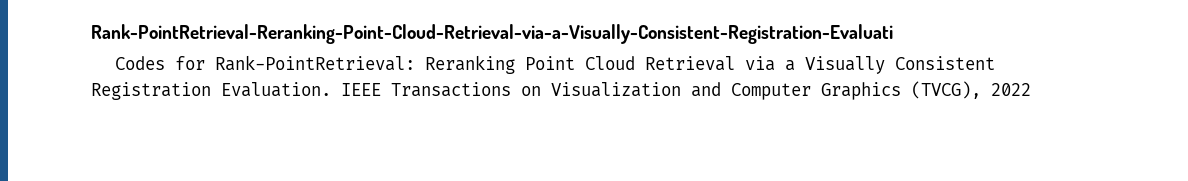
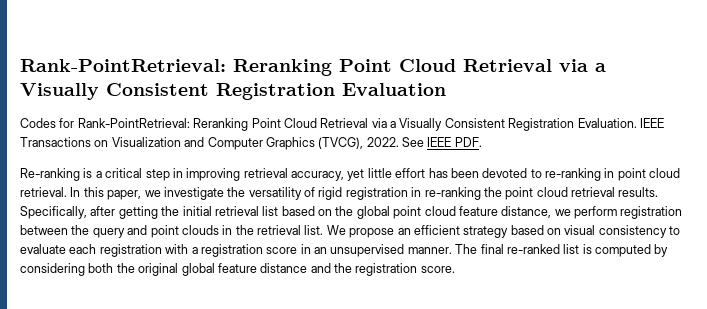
[91,24,893,44] Rank-PointRetrieval-Reranking-Point-Cloud-Retrieval-via-a-Visually-Consistent-Registration-Evaluati -> [20,59,606,76] [20,83,446,100] Rank-PointRetrieval: Reranking Point Cloud Retrieval via a Visually Consistent Registration Evaluation
[991,83,1031,96] 2022 -> [366,137,482,147] [20,168,681,181] [20,187,659,200] [20,206,683,219] [20,225,681,238] [20,244,669,257] [20,263,455,276] 2022. See IEEE PDF. // Re-ranking is a critical step in improving retrieval accuracy, yet little effort has been devoted to re-ranking in point cloud retrieval. In this paper, we investigate the versatility of rigid registration in re-ranking the point cloud retrieval results. Specifically, after getting the initial retrieval list based on the global point cloud feature distance, we perform registration between the query and point clouds in the retrieval list. We propose an efficient strategy based on visual consistency to evaluate each registration with a registration score in an unsupervised manner. The final re-ranked list is computed by considering both the original global feature distance and the registration score.

